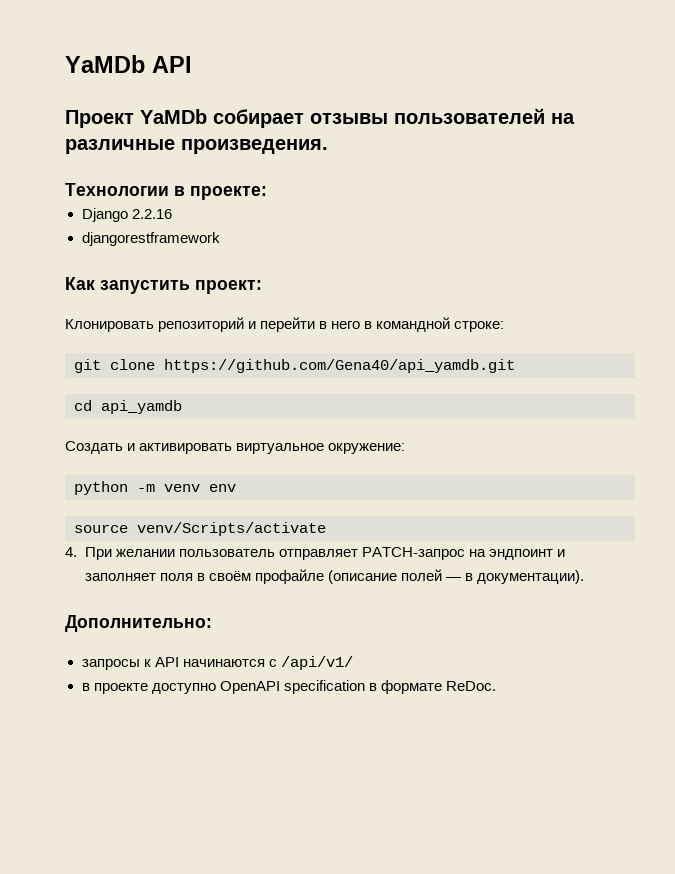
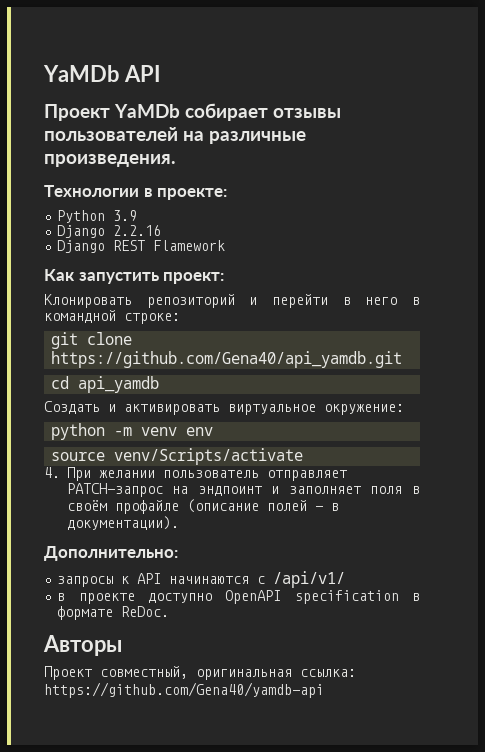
(267, 193) none -> [57,210,138,223] // Python 3.9
[81,232,220,246] djangorestframework -> [57,240,226,253] Django REST Flamework
(496, 686) none -> [43,635,122,656] [44,666,356,680] [44,682,324,698] // Авторы // Проект совместный, оригинальная ссылка: https://github.com/Gena40/yamdb-api

